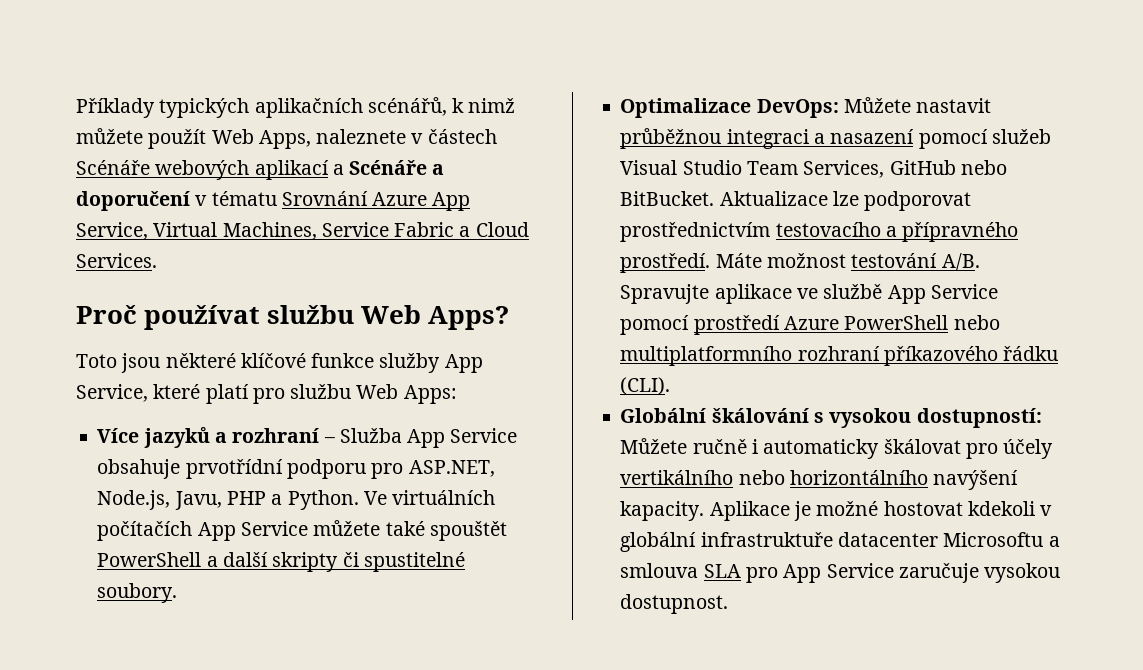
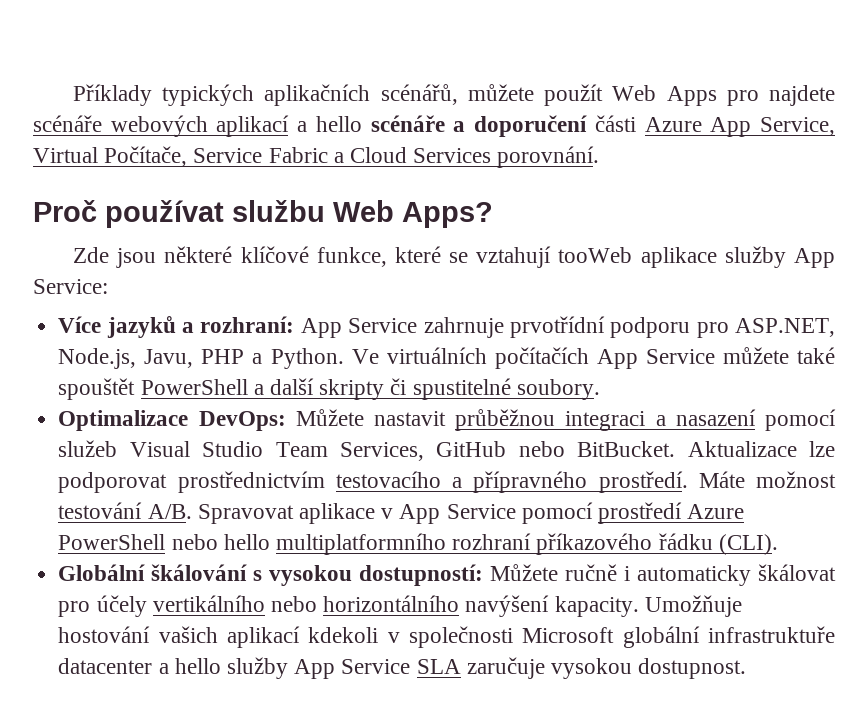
[452,98,516,113] k nimž -> (458, 94) none
[258,129,497,149] [76,160,445,180] [76,191,368,211] Apps, naleznete v částech Scénáře webových aplikací a Scénáře a doporučení v tématu Srovnání -> [666,85,835,106] [33,115,636,137] Apps pro najdete scénáře webových aplikací a hello scénáře a doporučení části
[222,222,317,240] Machines, -> [104,146,188,167] Počítače,
[76,253,157,268] Services. -> [413,146,600,168] Services porovnání.
[76,354,117,368] Toto -> [72,247,109,263] Zde
[311,353,483,373] [76,384,457,404] funkce služby App Service, které platí pro službu Web Apps: -> [316,246,835,268] [33,279,108,294] funkce, které se vztahují tooWeb aplikace služby App Service:
[232,428,518,448] [97,459,181,479] rozhraní – Služba App Service obsahuje -> [200,316,504,338] rozhraní: App Service zahrnuje
[620,284,883,304] Spravujte aplikace ve službě -> [197,503,394,524] Spravovat aplikace v
(1000, 322) none -> [223,534,270,550] hello
[709,501,1053,521] [620,532,1060,552] [620,563,894,583] Aplikace je možné hostovat kdekoli v globální infrastruktuře datacenter Microsoftu a smlouva SLA pro App Service -> [644,595,742,617] [58,626,835,648] [58,657,461,679] Umožňuje hostování vašich aplikací kdekoli v společnosti Microsoft globální infrastruktuře datacenter a hello služby App Service SLA

